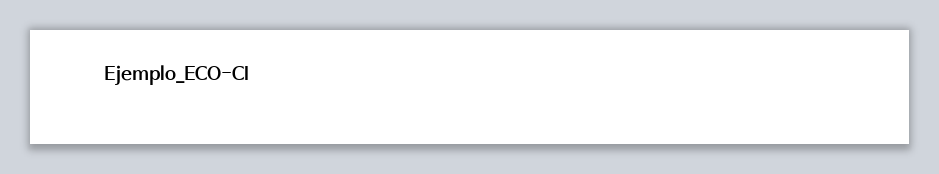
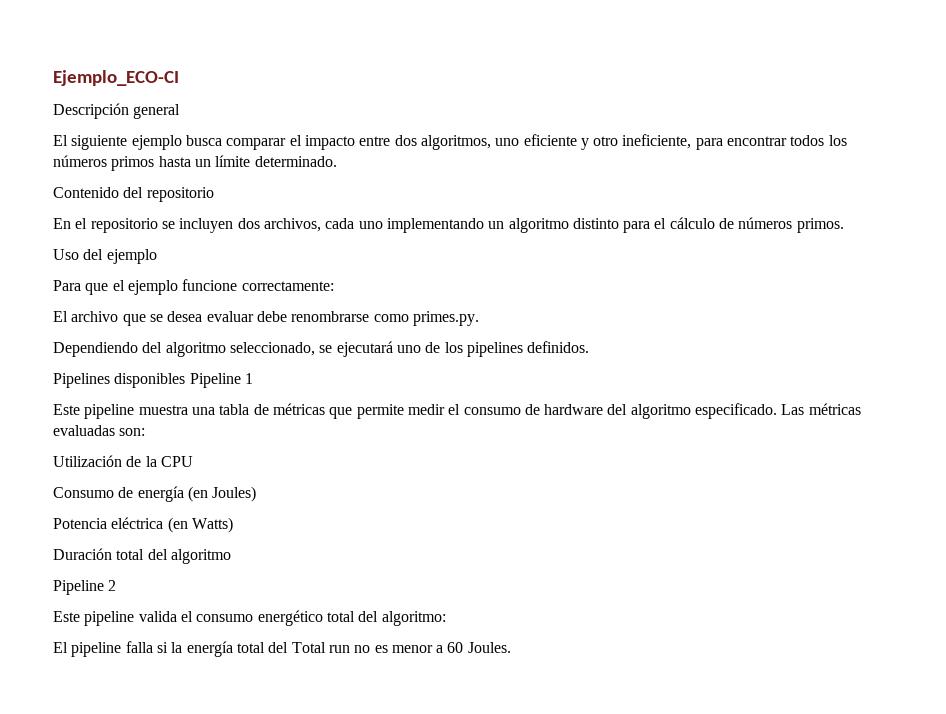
(249, 75) none -> [53,103,181,119] [53,134,847,150] [53,155,337,171] [53,187,214,202] [53,217,844,233] [53,249,157,264] [53,279,334,295] [53,311,479,326] [53,341,590,357] [53,373,253,388] [53,403,861,419] [53,425,146,436] [53,455,193,467] [53,486,257,502] [53,517,233,533] [53,548,231,564] [53,580,117,595] [53,610,446,626] [53,641,511,657] // Descripción general // El siguiente ejemplo busca comparar el impacto entre dos algoritmos, uno eficiente y otro ineficiente, para encontrar todos los números primos hasta un límite determinado. // Contenido del repositorio // En el repositorio se incluyen dos archivos, cada uno implementando un algoritmo distinto para el cálculo de números primos. // Uso del ejemplo // Para que el ejemplo funcione correctamente: // El archivo que se desea evaluar debe renombrarse como primes.py. // Dependiendo del algoritmo seleccionado, se ejecutará uno de los pipelines definidos. // Pipelines disponibles Pipeline 1 // Este pipeline muestra una tabla de métricas que permite medir el consumo de hardware del algoritmo especificado. Las métricas evaluadas son: // Utilización de la CPU // Consumo de energía (en Joules) // Potencia eléctrica (en Watts) // Duración total del algoritmo // Pipeline 2 // Este pipeline valida el consumo energético total del algoritmo: // El pipeline falla si la energía total del Total run no es menor a 60 Joules.

